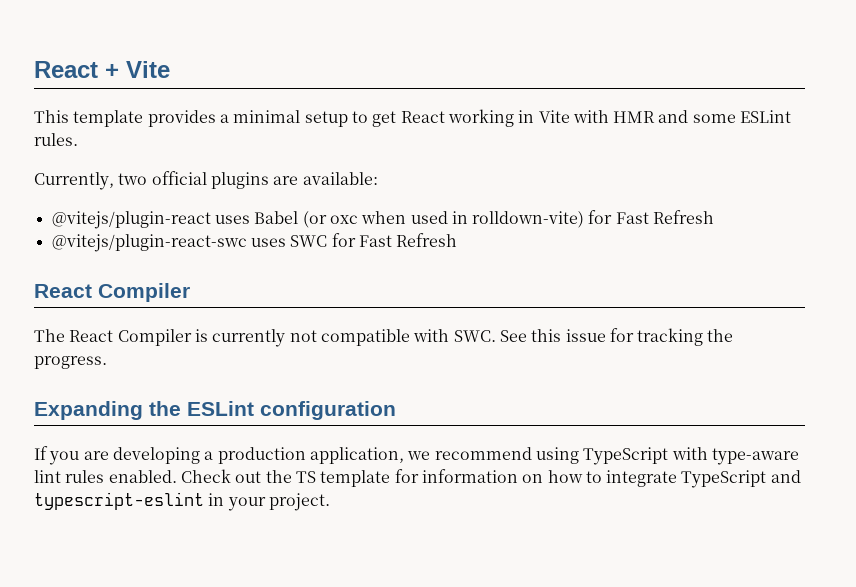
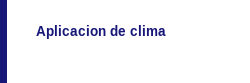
[34,61,170,78] [34,109,792,127] [34,133,78,146] [34,171,378,190] [51,210,715,229] [51,233,458,252] [34,283,190,302] [34,328,734,347] [34,356,107,369] [34,401,396,420] [34,446,799,465] [34,469,801,488] [34,492,330,511] React + Vite // This template provides a minimal setup to get React working in Vite with HMR and some ESLint rules. // Currently, two official plugins are available: // @vitejs/plugin-react uses Babel (or oxc when used in rolldown-vite) for Fast Refresh // @vitejs/plugin-react-swc uses SWC for Fast Refresh // React Compiler // The React Compiler is currently not compatible with SWC. See this issue for tracking the progress. // Expanding the ESLint configuration // If you are developing a production application, we recommend using TypeScript with type-aware lint rules enabled. Check out the TS template for information on how to integrate TypeScript and typescript-eslint in your project. -> [36,25,166,39] Aplicacion de clima

